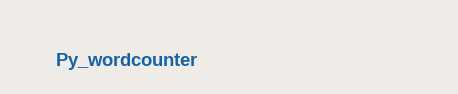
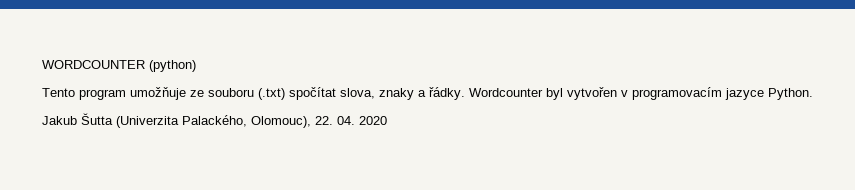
[56,53,197,70] Py_wordcounter -> [42,60,196,72] [42,87,813,100] [42,113,387,128] WORDCOUNTER (python) // Tento program umožňuje ze souboru (.txt) spočítat slova, znaky a řádky. Wordcounter byl vytvořen v programovacím jazyce Python. // Jakub Šutta (Univerzita Palackého, Olomouc), 22. 04. 2020

